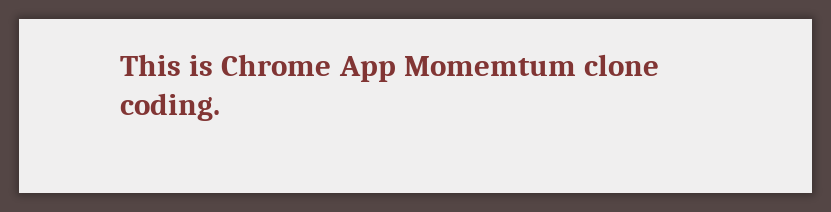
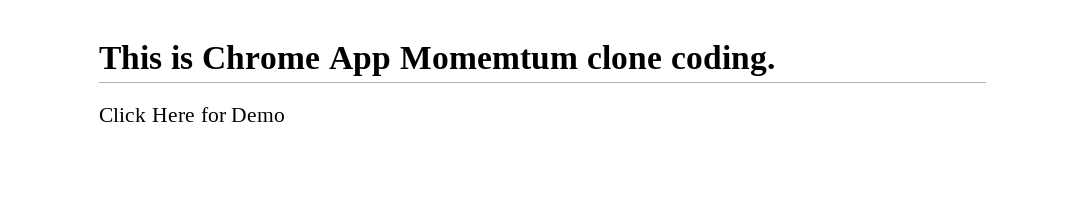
(220, 107) none -> [99,107,286,122] // Click Here for Demo

